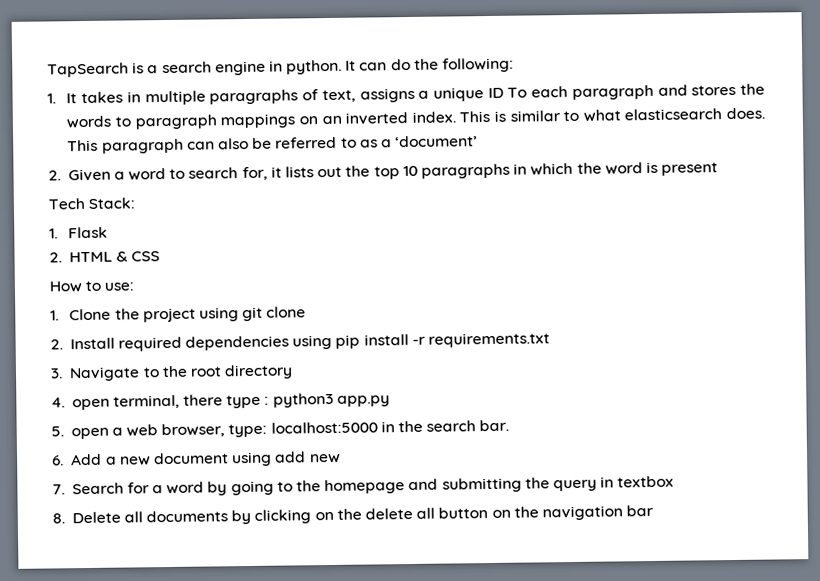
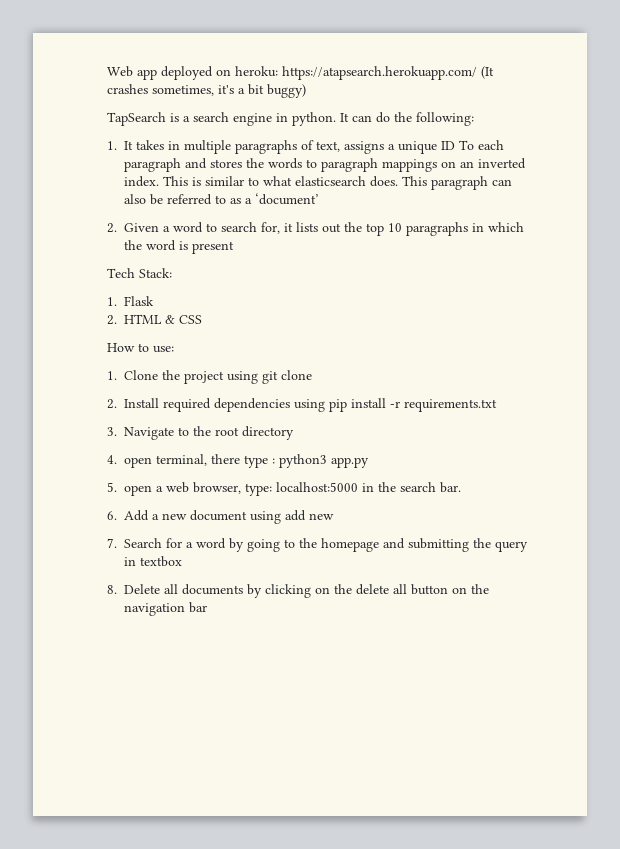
(47, 70) none -> [107,66,494,80] [107,84,306,98] Web app deployed on heroku: https://atapsearch.herokuapp.com/ (It crashes sometimes, it's a bit buggy) //

